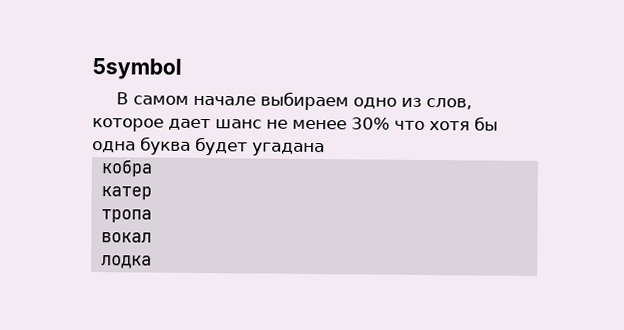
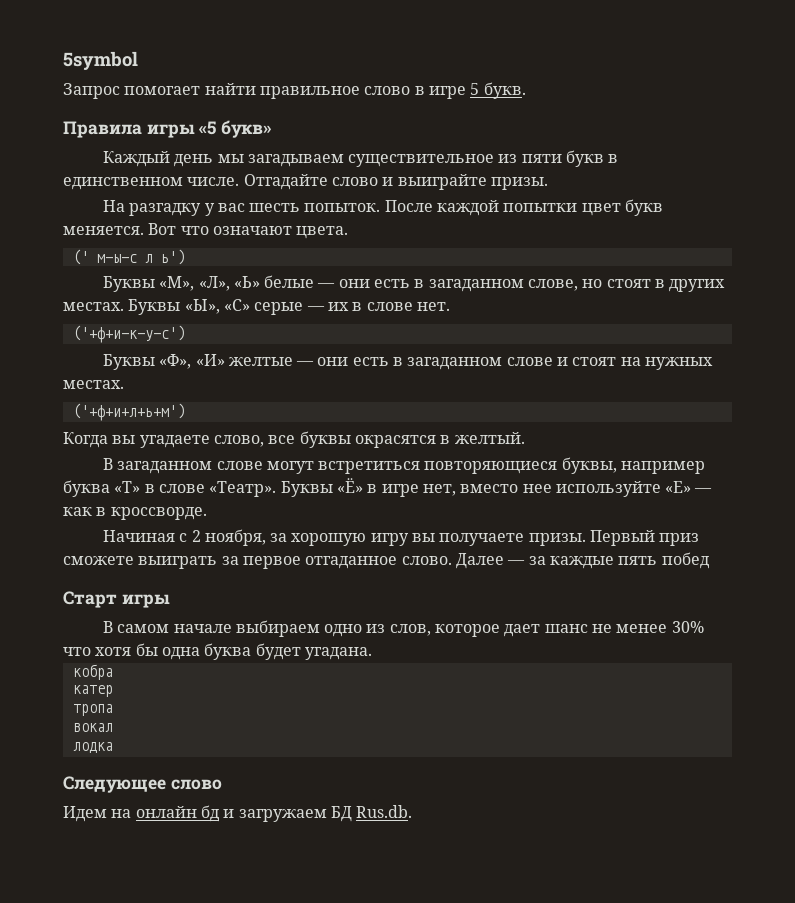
(182, 69) none -> [63,82,526,99] [63,120,272,138] [102,150,619,167] [63,174,548,190] [102,199,664,216] [63,223,349,239] [72,249,185,265] [102,275,726,292] [63,299,450,315] [72,325,185,343] [102,354,714,370] [63,380,124,389] [72,403,185,421] [63,431,525,448] [102,457,706,474] [63,478,713,497] [63,507,207,520] [102,529,700,546] [63,552,709,569] [63,591,170,608] // Запрос помогает найти правильное слово в игре 5 букв. // Правила игры «5 букв» // Каждый день мы загадываем существительное из пяти букв в единственном числе. Отгадайте слово и выиграйте призы. // На разгадку у вас шесть попыток. После каждой попытки цвет букв меняется. Вот что означают цвета. // (' м-ы-с л ь') // Буквы «М», «Л», «Ь» белые — они есть в загаданном слове, но стоят в других местах. Буквы «Ы», «С» серые — их в слове нет. // ('+ф+и-к-у-с') // Буквы «Ф», «И» желтые — они есть в загаданном слове и стоят на нужных местах. // ('+ф+и+л+ь+м') // Когда вы угадаете слово, все буквы окрасятся в желтый. // В загаданном слове могут встретиться повторяющиеся буквы, например буква «Т» в слове «Театр». Буквы «Ё» в игре нет, вместо нее используйте «Е» — как в кроссворде. // Начиная с 2 ноября, за хорошую игру вы получаете призы. Первый приз сможете выиграть за первое отгаданное слово. Далее — за каждые пять побед // Старт игры
[252,142,325,157] угадана -> [304,647,372,660] угадана.
(152, 262) none -> [63,776,222,793] [63,805,413,822] // Следующее слово // Идем на онлайн бд и загружаем БД Rus.db.

